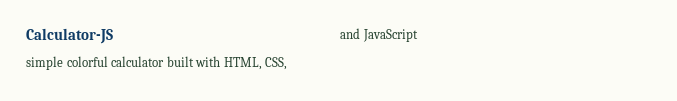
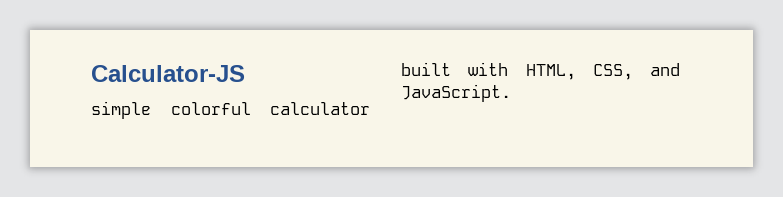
[362,29,418,42] JavaScript -> [401,84,511,102] JavaScript.

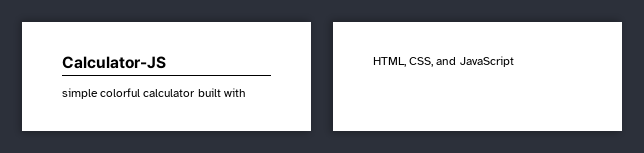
[401,84,511,102] JavaScript. -> [459,56,514,67] JavaScript

